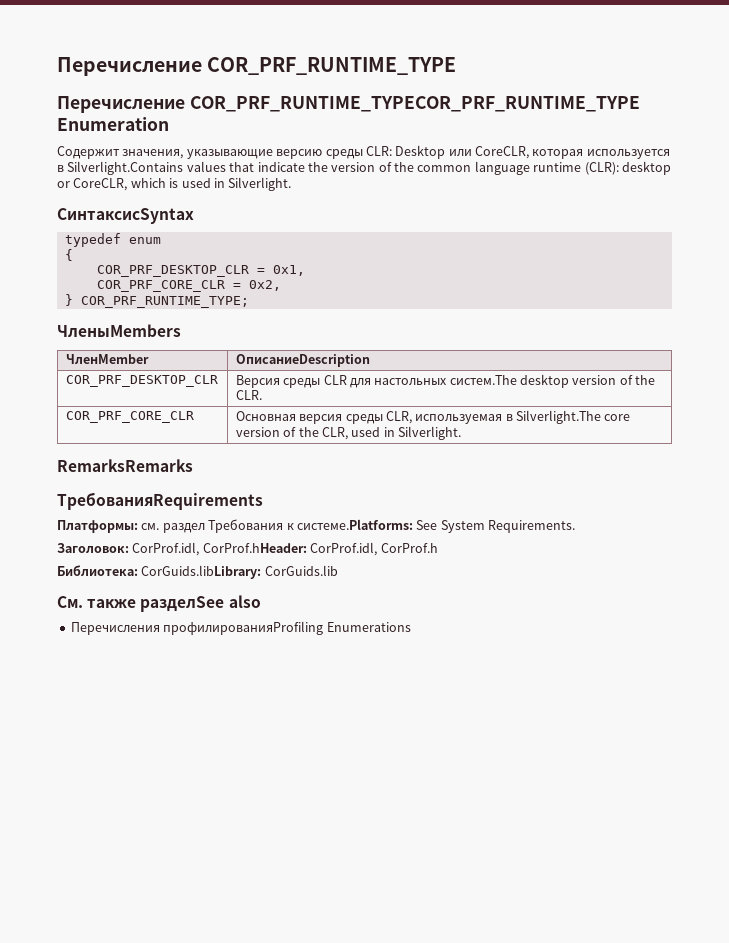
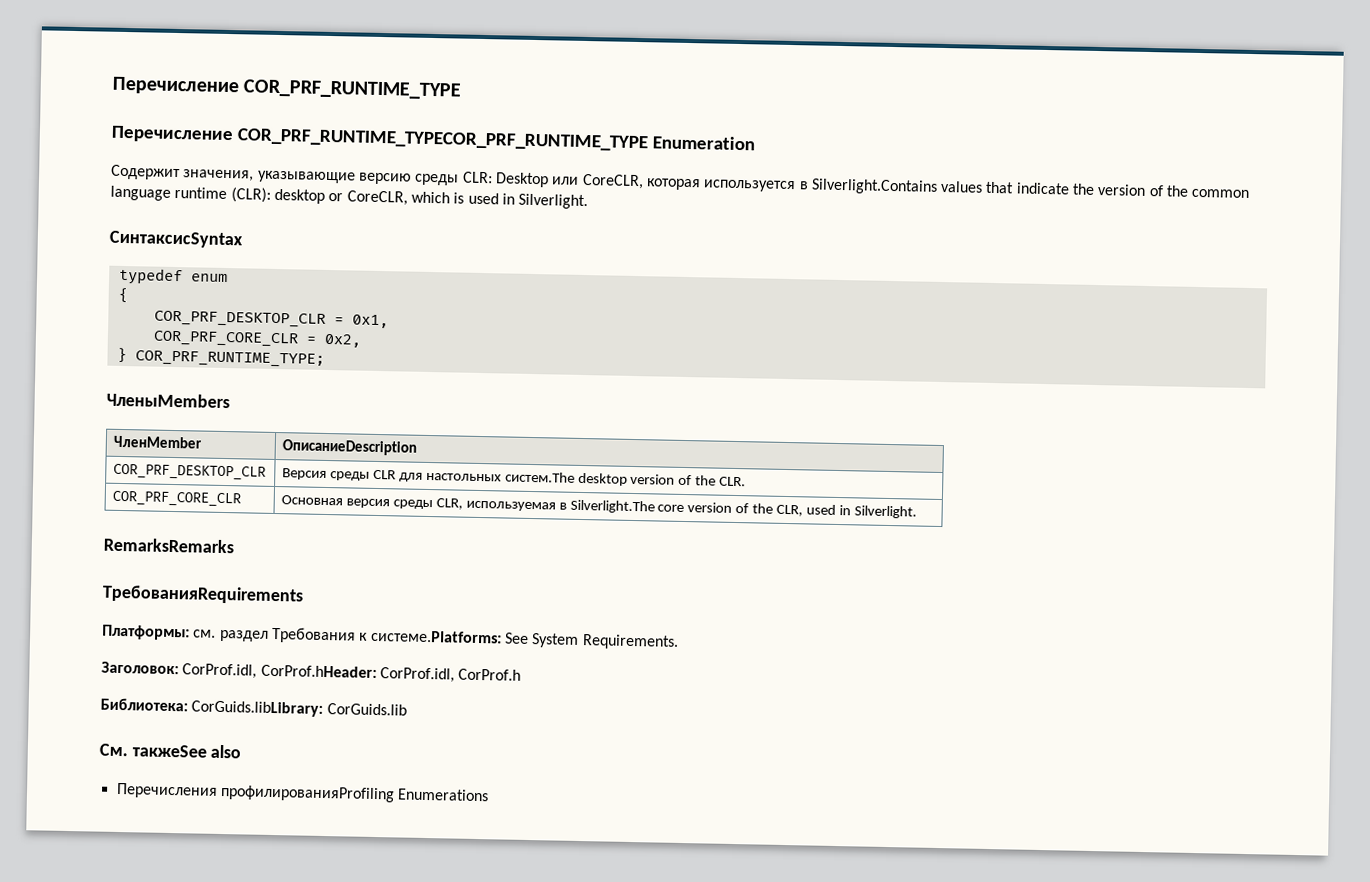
[87,596,225,612] также разделSee -> [131,744,207,758] такжеSee

